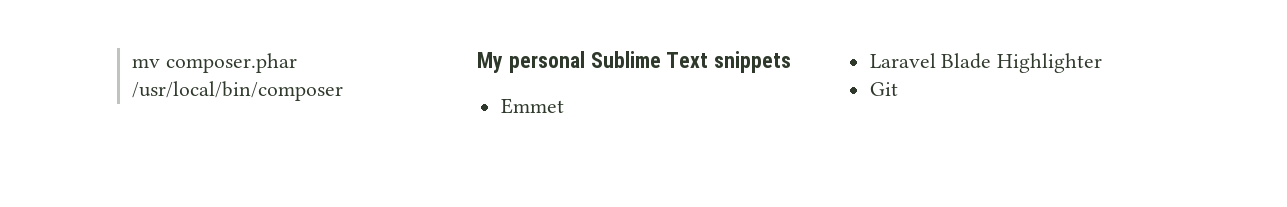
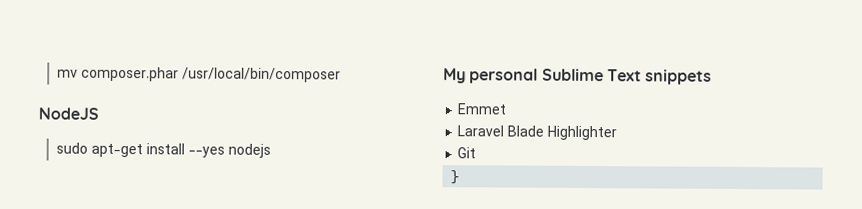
(343, 91) none -> [38,107,99,120] [55,142,271,158] // NodeJS // sudo apt-get install --yes nodejs
(898, 89) none -> [450,170,461,185] // }

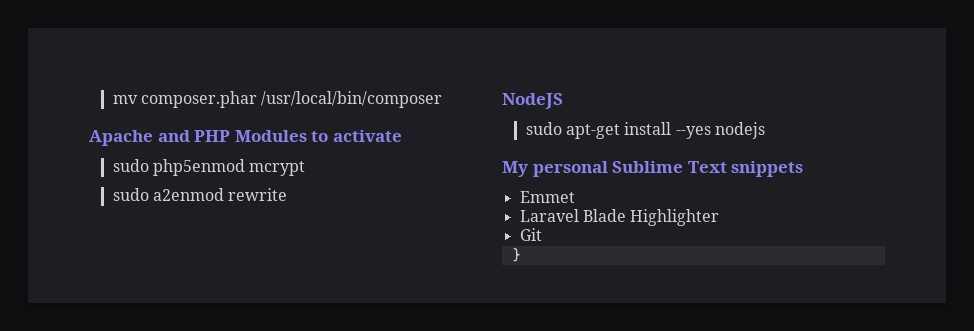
(341, 75) none -> [89,130,402,146] [112,159,306,176] [112,188,288,201] // Apache and PHP Modules to activate // sudo php5enmod mcrypt // sudo a2enmod rewrite

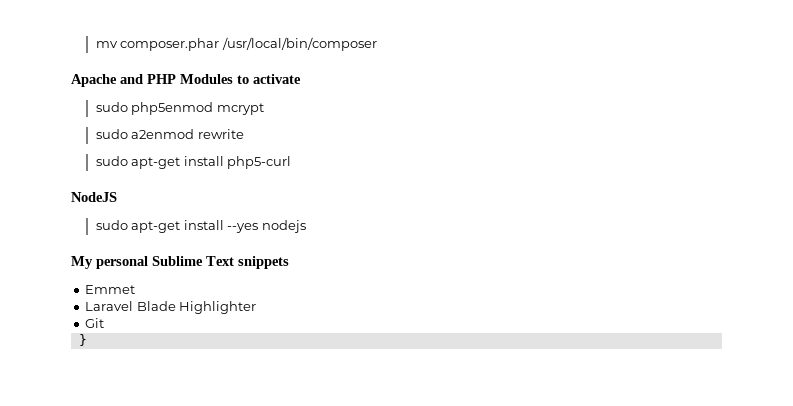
(288, 194) none -> [95,156,292,169] // sudo apt-get install php5-curl

